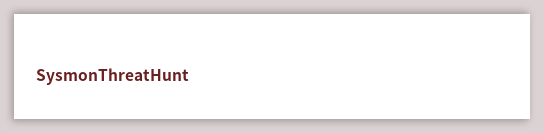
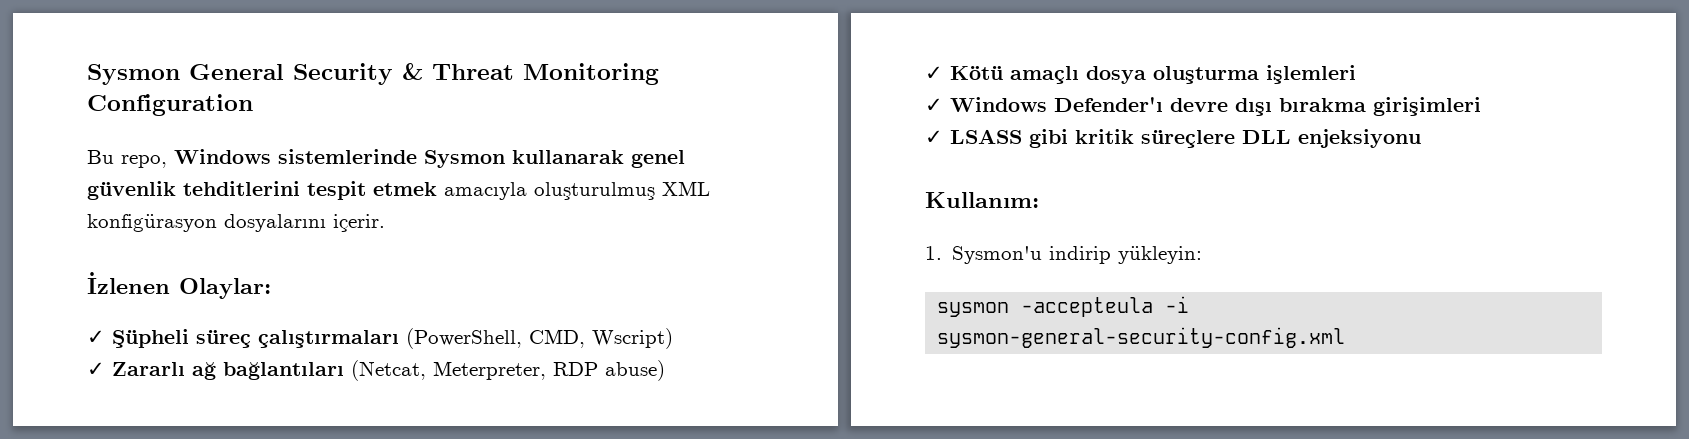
[36,68,189,85] SysmonThreatHunt -> [87,63,659,85] [87,94,253,116] [87,149,685,168] [87,181,710,200] [87,214,385,232] [87,272,271,299] [87,328,673,349] [87,360,665,381] [925,65,1356,84] [925,97,1481,116] [925,129,1421,148] [925,192,1039,208] [925,246,1203,264] [937,296,1190,317] [937,327,1346,348] Sysmon General Security & Threat Monitoring Configuration // Bu repo, Windows sistemlerinde Sysmon kullanarak genel güvenlik tehditlerini tespit etmek amacıyla oluşturulmuş XML konfigürasyon dosyalarını içerir. // İzlenen Olaylar: // ✓ Şüpheli süreç çalıştırmaları (PowerShell, CMD, Wscript) // ✓ Zararlı ağ bağlantıları (Netcat, Meterpreter, RDP abuse) // ✓ Kötü amaçlı dosya oluşturma işlemleri // ✓ Windows Defender'ı devre dışı bırakma girişimleri // ✓ LSASS gibi kritik süreçlere DLL enjeksiyonu // Kullanım: // 1. Sysmon'u indirip yükleyin: // sysmon -accepteula -i sysmon-general-security-config.xml

